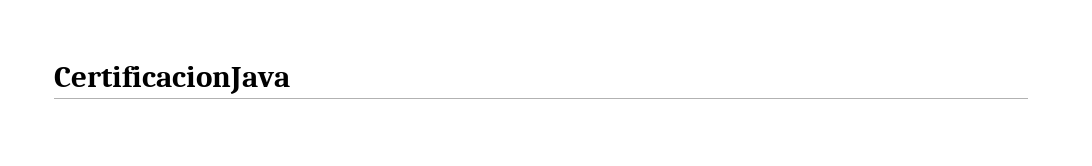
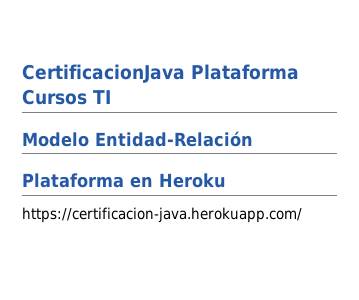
(290, 80) none -> [191,64,299,80] [22,89,111,105] [22,131,253,147] [22,173,226,188] [22,207,302,223] Plataforma Cursos TI // Modelo Entidad-Relación // Plataforma en Heroku // https://certificacion-java.herokuapp.com/

